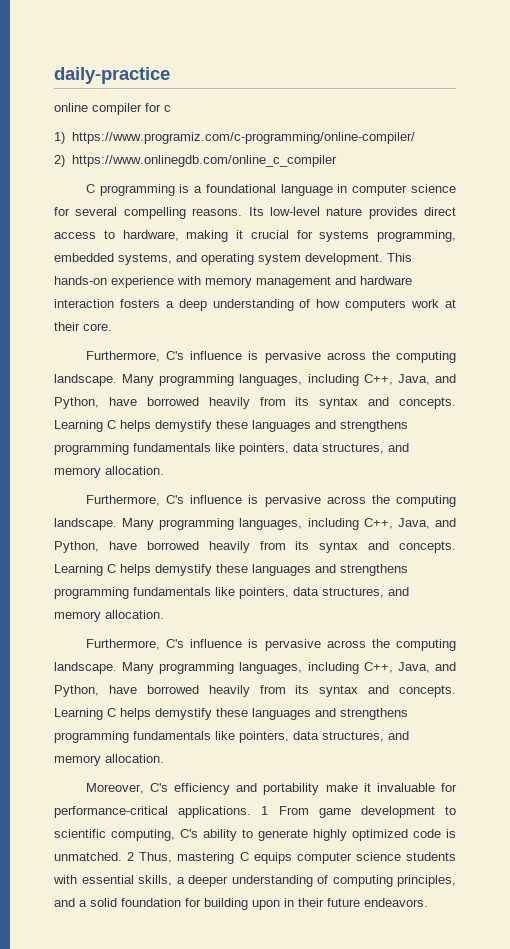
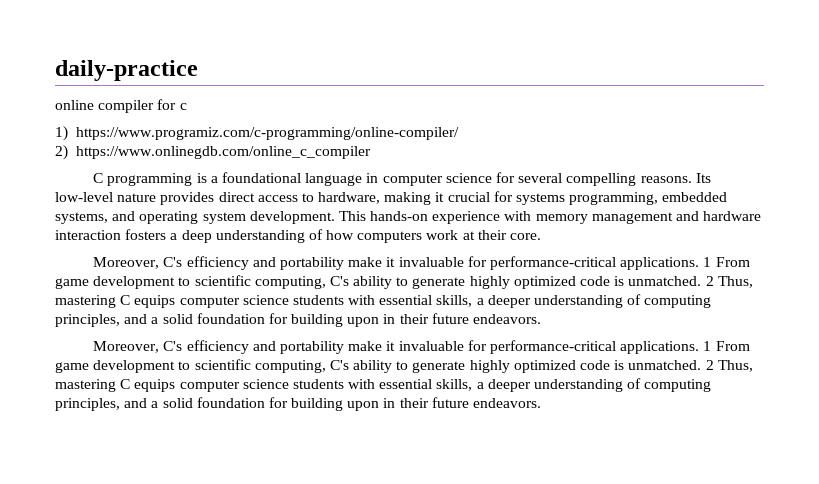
[85,351,456,363] [54,374,457,386] [54,397,456,409] [54,420,408,432] [54,443,409,455] [54,466,164,478] [85,495,456,507] [54,518,457,530] [54,541,456,553] [54,564,408,576] [54,587,409,599] [54,610,164,622] [85,639,456,651] [54,662,457,674] [54,685,456,697] [54,708,408,720] [54,731,409,743] [54,754,164,766] Furthermore, C's influence is pervasive across the computing landscape. Many programming languages, including C++, Java, and Python, have borrowed heavily from its syntax and concepts. Learning C helps demystify these languages and strengthens programming fundamentals like pointers, data structures, and memory allocation. // Furthermore, C's influence is pervasive across the computing landscape. Many programming languages, including C++, Java, and Python, have borrowed heavily from its syntax and concepts. Learning C helps demystify these languages and strengthens programming fundamentals like pointers, data structures, and memory allocation. // Furthermore, C's influence is pervasive across the computing landscape. Many programming languages, including C++, Java, and Python, have borrowed heavily from its syntax and concepts. Learning C helps demystify these languages and strengthens programming fundamentals like pointers, data structures, and memory allocation. -> [93,256,750,270] [55,275,753,289] [55,294,712,308] [55,313,542,327] Moreover, C's efficiency and portability make it invaluable for performance-critical applications. 1 From game development to scientific computing, C's ability to generate highly optimized code is unmatched. 2 Thus, mastering C equips computer science students with essential skills, a deeper understanding of computing principles, and a solid foundation for building upon in their future endeavors.

